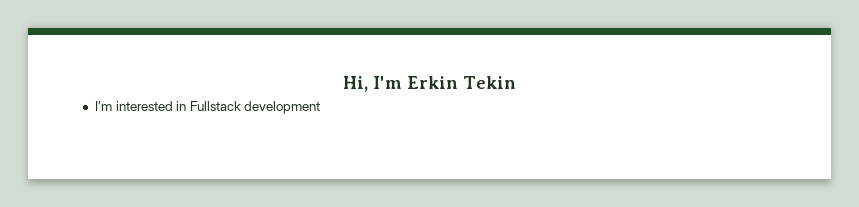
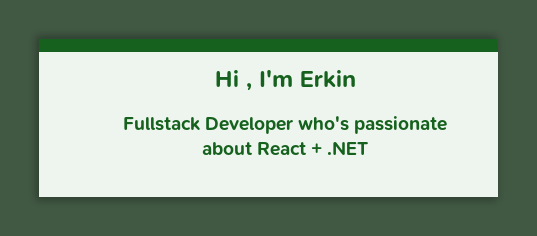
[343,76,369,92] Hi, -> [214,70,252,91] Hi ,
[463,76,517,89] [94,101,321,114] Tekin // I’m interested in Fullstack development -> [122,116,448,134] [201,141,369,156] // Fullstack Developer who's passionate about React + .NET

